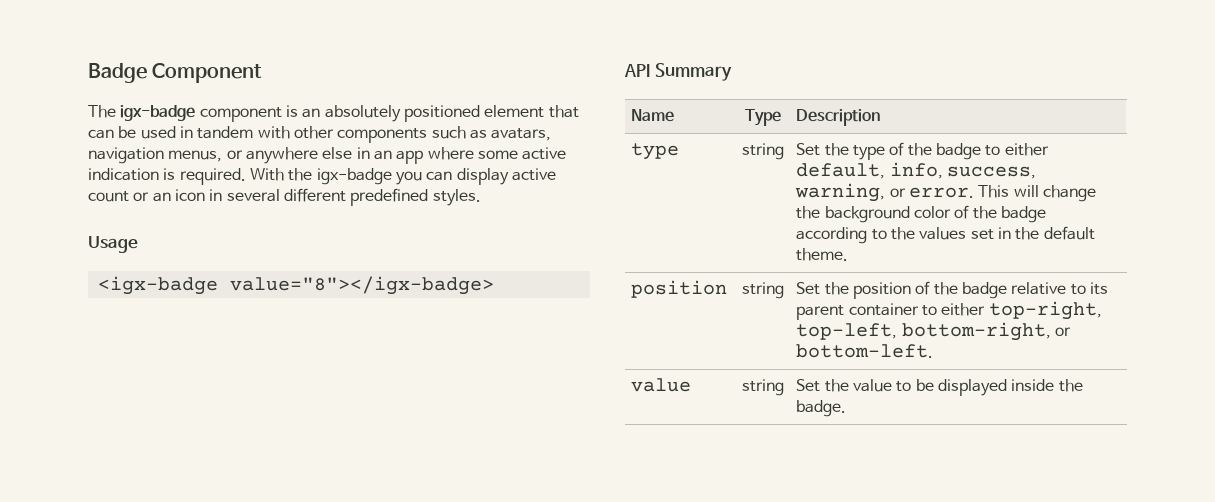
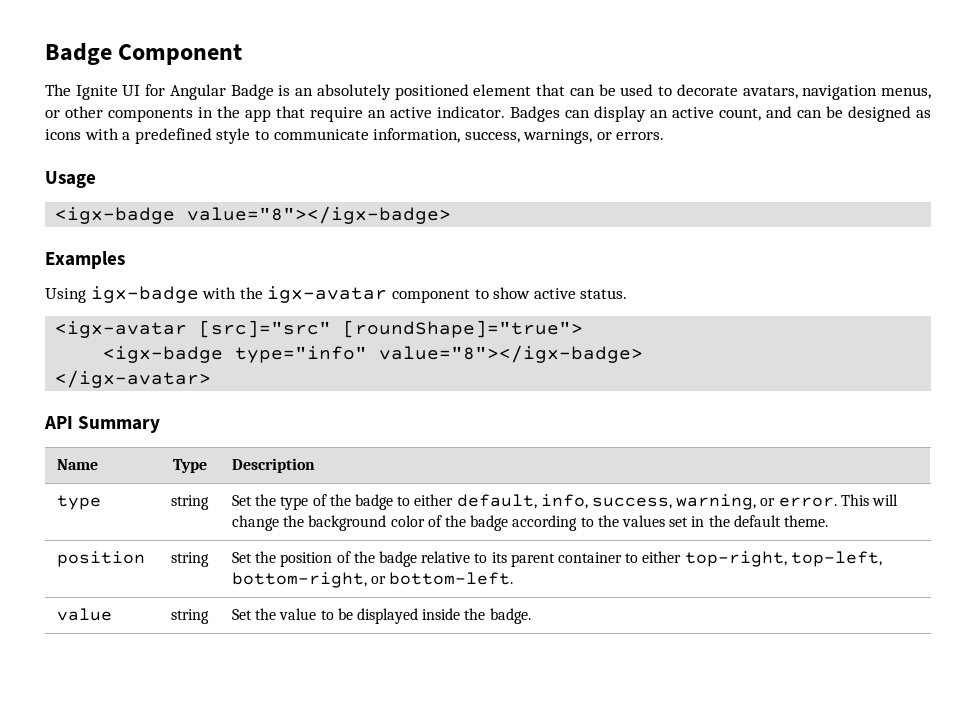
[120,105,282,122] igx-badge component -> [75,84,274,100] Ignite UI for Angular Badge
[179,126,552,143] [88,147,567,164] [88,168,556,185] [88,188,481,206] [88,236,138,253] [97,276,494,295] in tandem with other components such as avatars, navigation menus, or anywhere else in an app where some active indication is required. With the igx-badge you can display active count or an icon in several different predefined styles. // Usage // <igx-badge value="8"></igx-badge> -> [658,84,931,100] [45,106,931,122] [45,128,665,144] [45,171,96,188] [55,206,452,224] [45,251,125,269] [45,286,628,303] [55,320,584,338] [103,345,644,363] [55,370,212,388] to decorate avatars, navigation menus, or other components in the app that require an active indicator. Badges can display an active count, and can be designed as icons with a predefined style to communicate information, success, warnings, or errors. // Usage // <igx-badge value="8"></igx-badge> // Examples // Using igx-badge with the igx-avatar component to show active status. // <igx-avatar [src]="src" [roundShape]="true"> // <igx-badge type="info" value="8"></igx-badge> // </igx-avatar>

